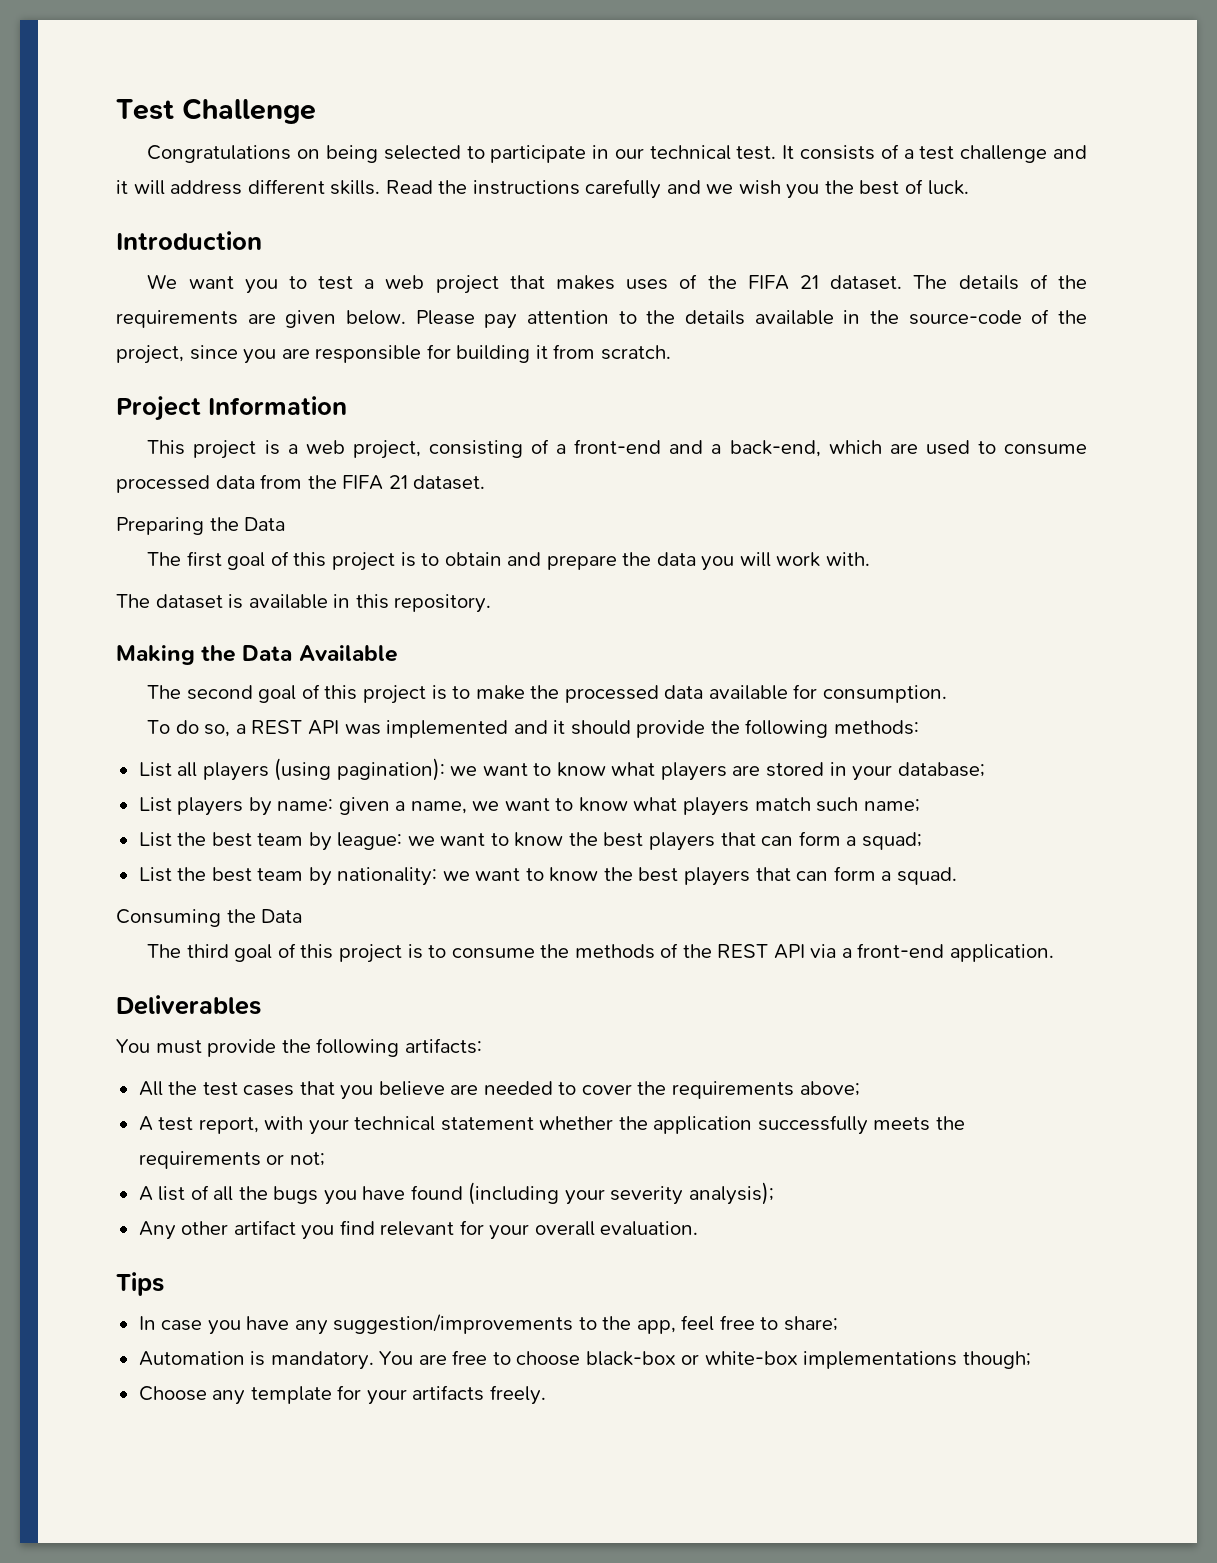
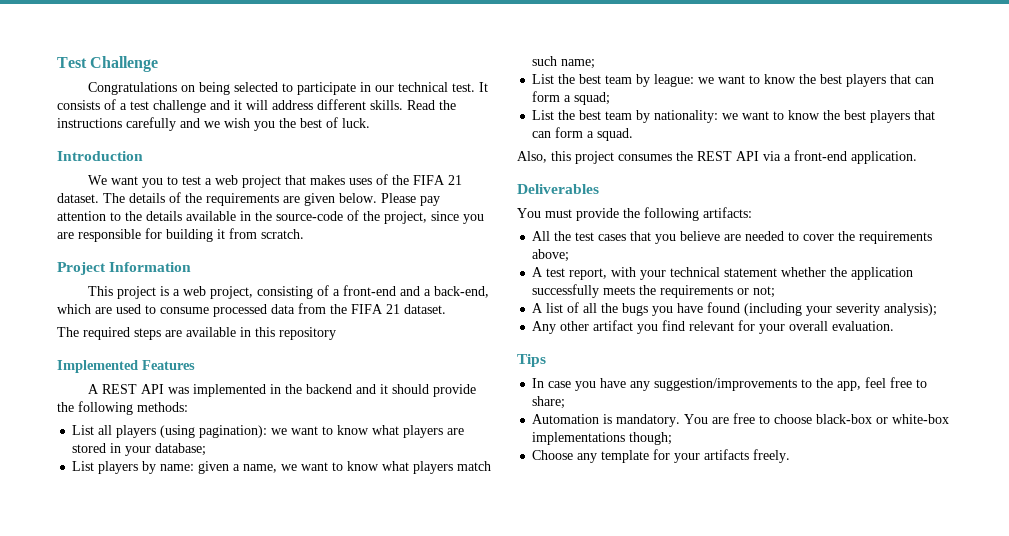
[116,517,286,535] [147,551,870,571] [116,594,492,613] [116,645,398,665] [147,684,947,704] [147,720,246,737] Preparing the Data // The first goal of this project is to obtain and prepare the data you will work with. // The dataset is available in this repository. // Making the Data Available // The second goal of this project is to make the processed data available for consumption. // To do so, a -> [57,327,336,340] [57,360,195,373] [88,384,100,394] The required steps are available in this repository // Implemented Features // A
(509, 729) none -> [270,384,353,394] in the backend
[116,909,303,927] [147,943,679,963] Consuming the Data // The third goal of this project is to consume the methods of -> [517,151,672,164] Also, this project consumes

